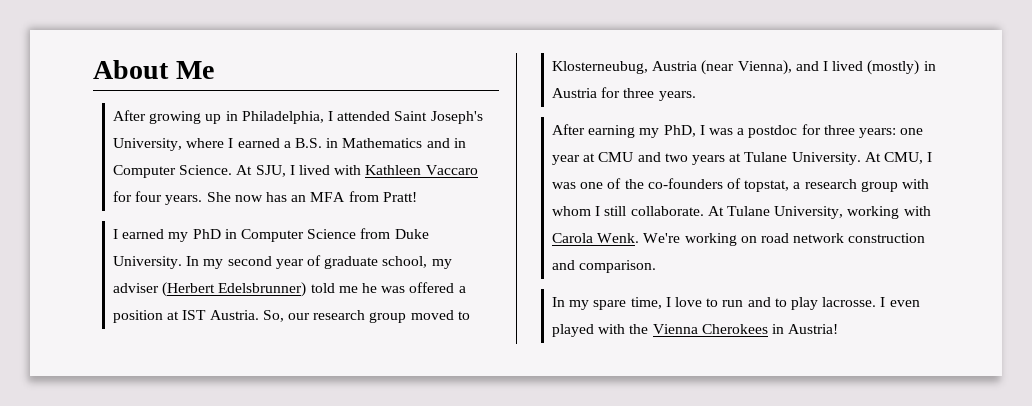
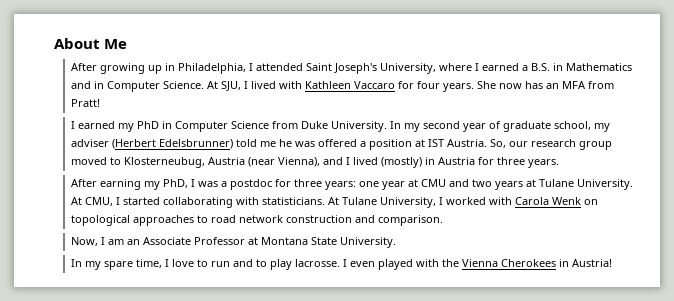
[552,178,929,192] [552,206,931,219] [552,233,757,246] was one of the co-founders of topstat, a research group with whom I still collaborate. At Tulane University, working with Carola Wenk. We're working on -> [122,197,598,208] [70,215,208,226] started collaborating with statisticians. At Tulane University, I worked with Carola Wenk on topological approaches to
(657, 266) none -> [70,237,396,248] // Now, I am an Associate Professor at Montana State University.

